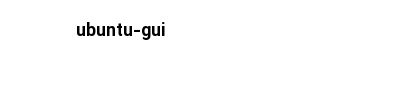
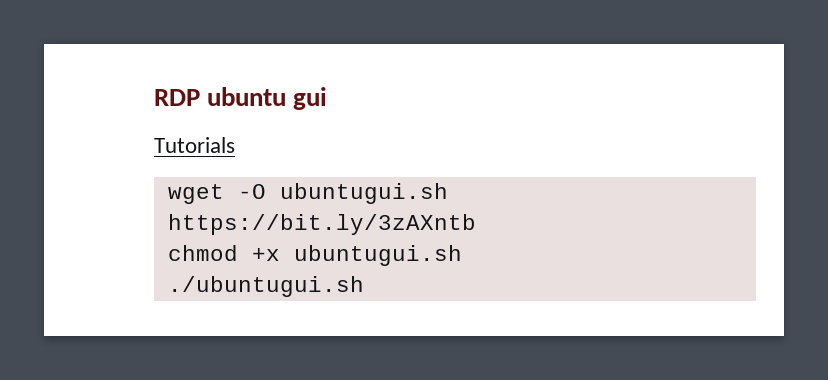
[76,22,165,40] ubuntu-gui -> [154,87,328,110] [154,137,235,153] [167,183,448,204] [167,214,476,235] [167,245,462,266] [167,276,364,297] RDP ubuntu gui // Tutorials // wget -O ubuntugui.sh https://bit.ly/3zAXntb // chmod +x ubuntugui.sh // ./ubuntugui.sh

